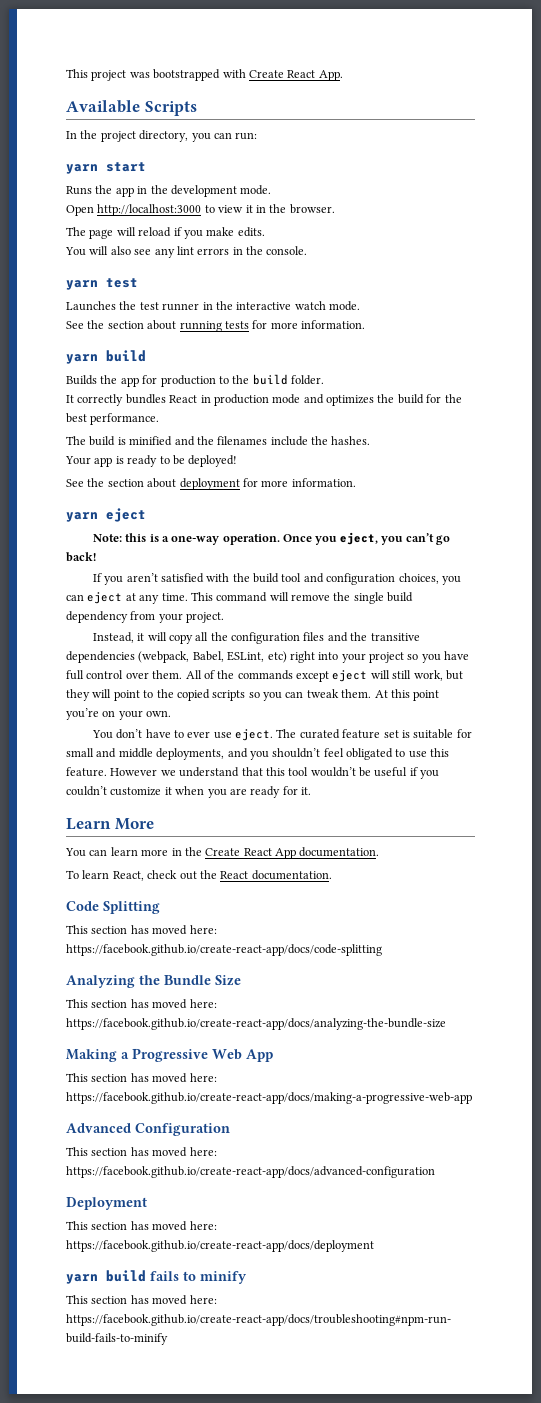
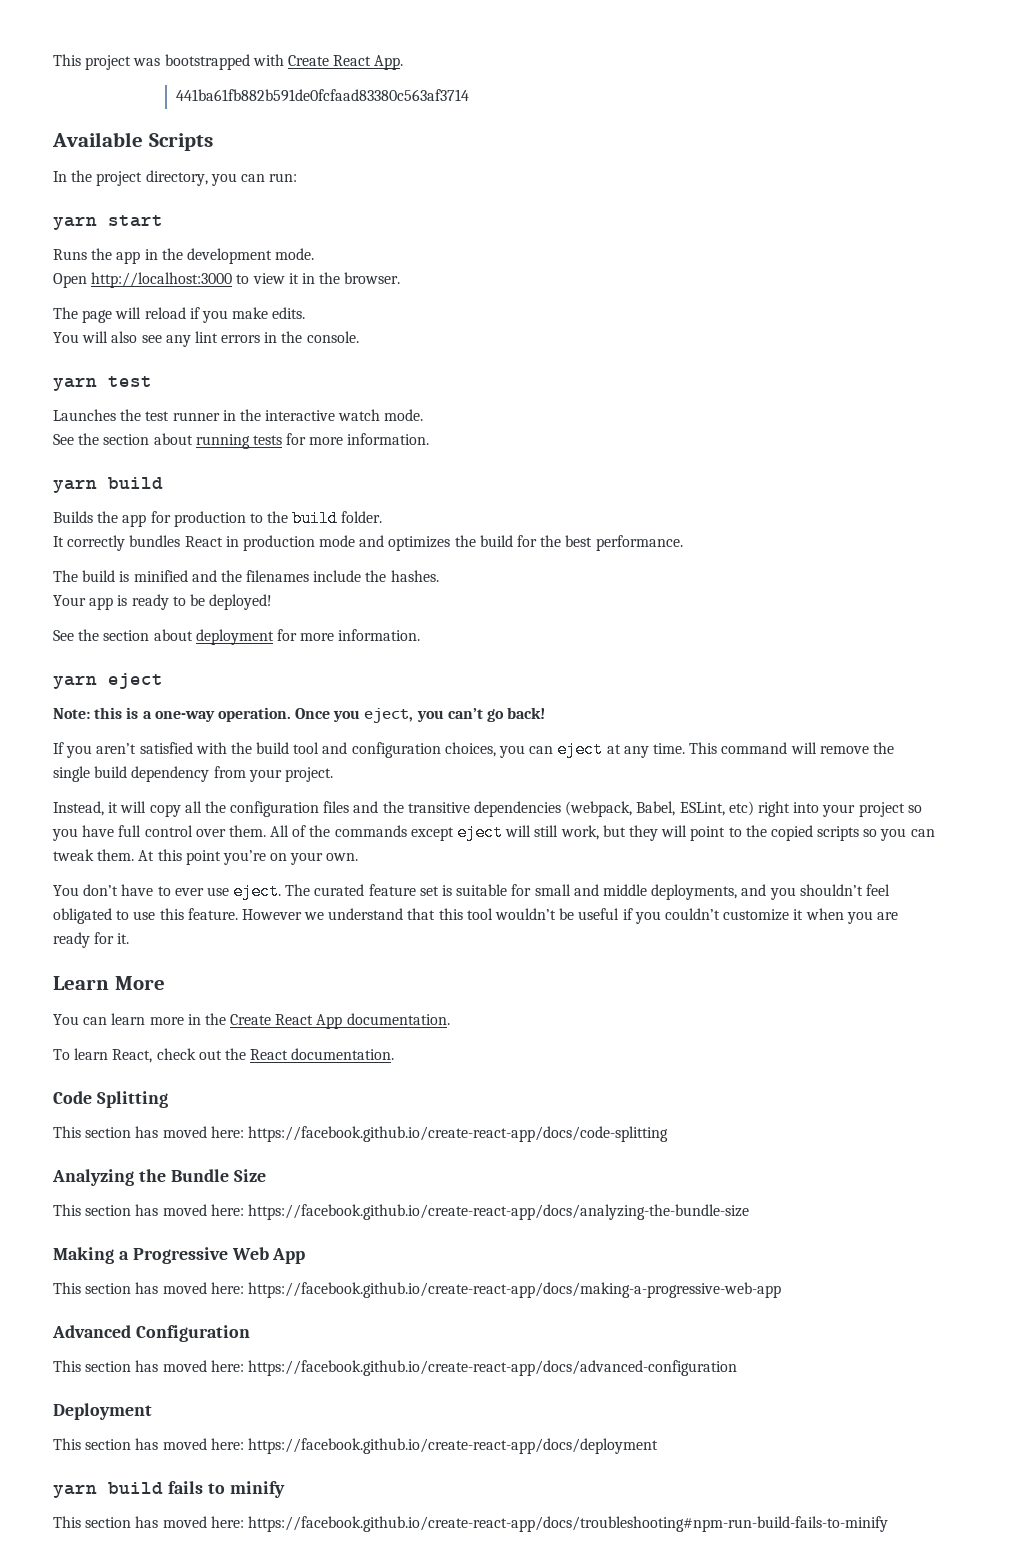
(343, 75) none -> [175,89,469,102] // 441ba61fb882b591de0fcfaad83380c563af3714

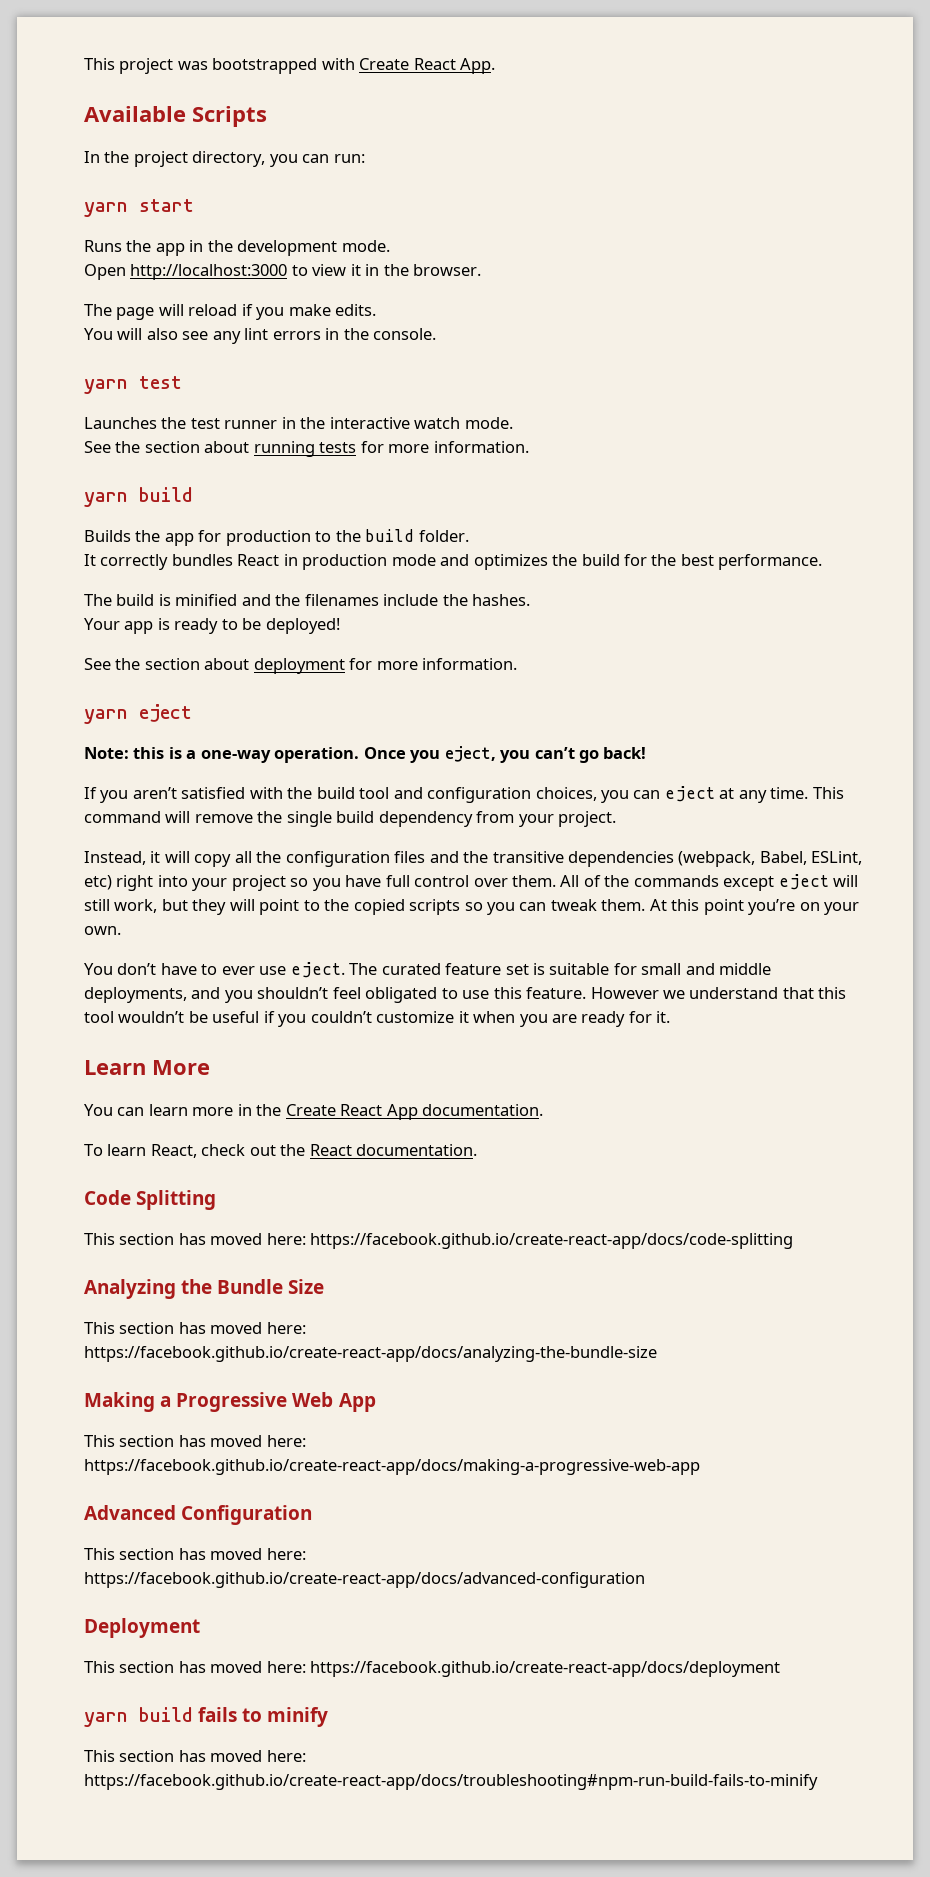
[175,89,469,102] // 441ba61fb882b591de0fcfaad83380c563af3714 -> (496, 66) none

